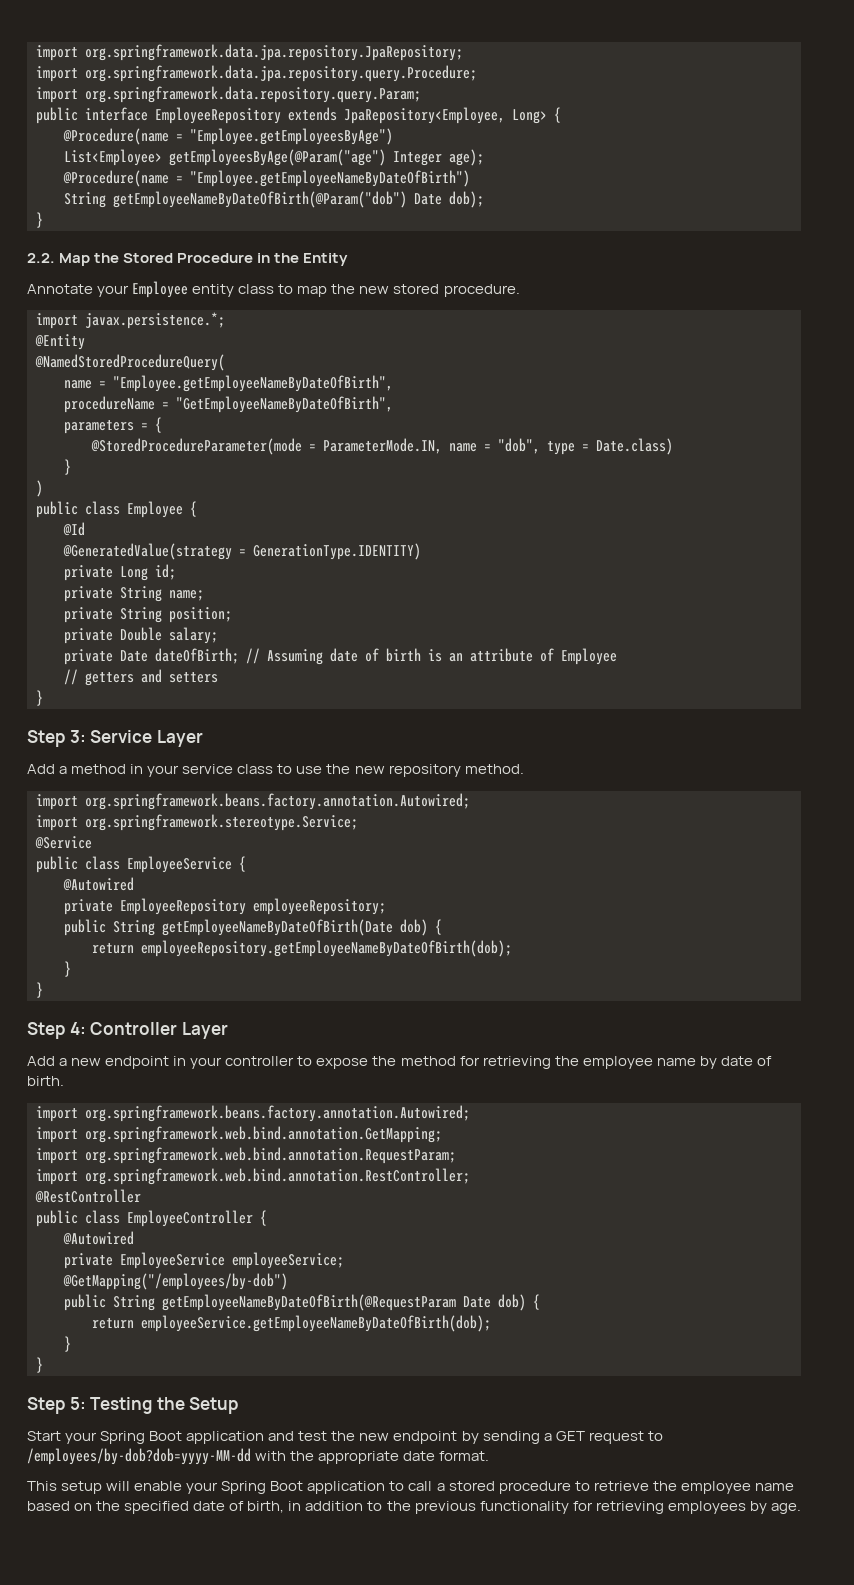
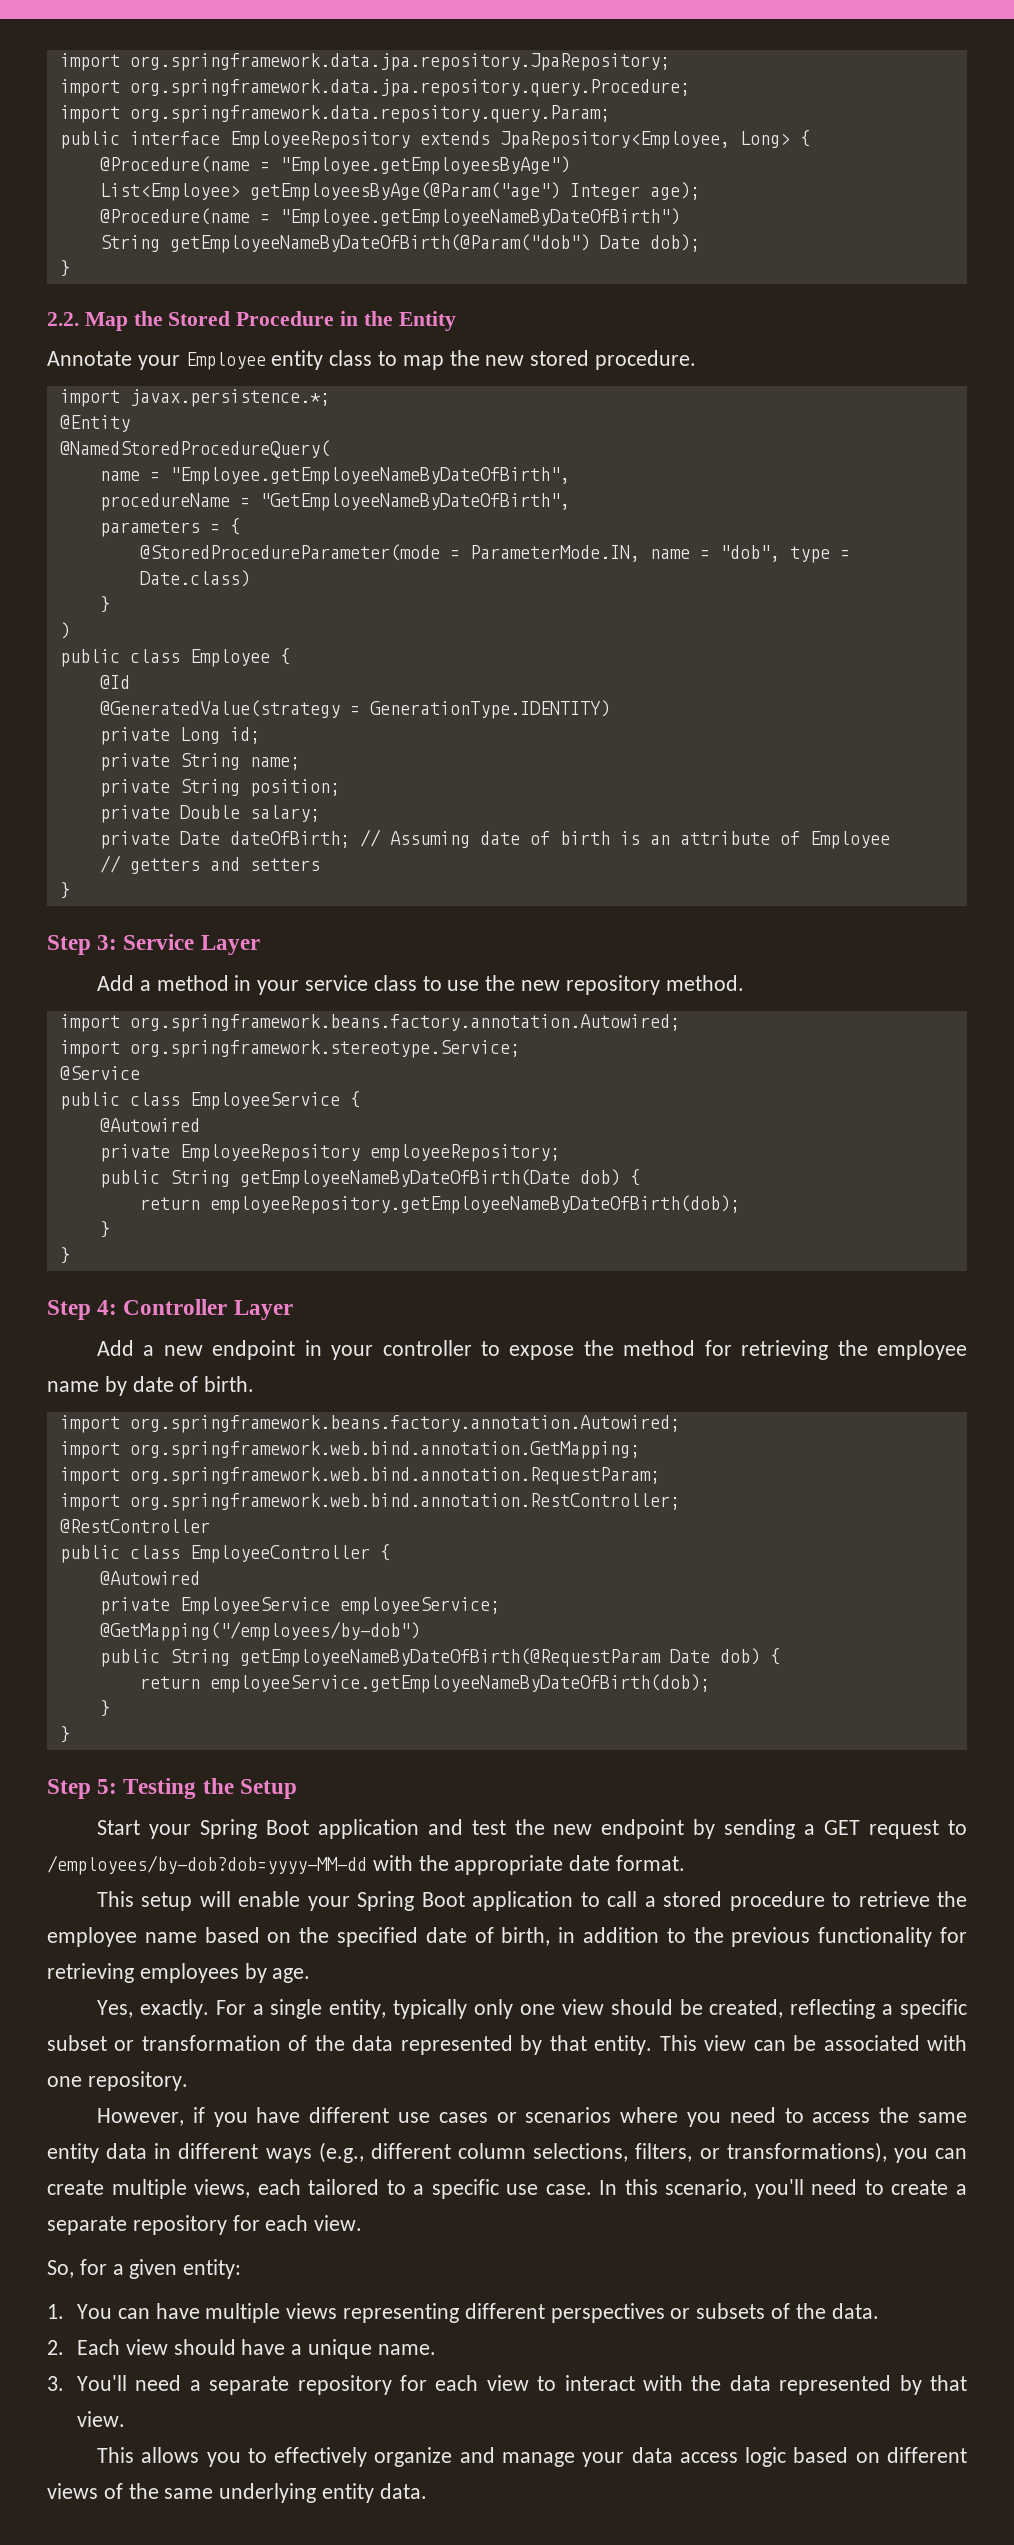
(801, 1508) none -> [97,1999,967,2019] [47,2035,967,2055] [47,2071,188,2091] [97,2107,967,2127] [47,2142,968,2163] [47,2179,967,2199] [47,2215,363,2235] [47,2259,242,2279] [47,2303,879,2323] [47,2339,436,2359] [47,2375,968,2395] [76,2411,125,2427] [97,2447,968,2467] [47,2483,427,2503] // Yes, exactly. For a single entity, typically only one view should be created, reflecting a specific subset or transformation of the data represented by that entity. This view can be associated with one repository. // However, if you have different use cases or scenarios where you need to access the same entity data in different ways (e.g., different column selections, filters, or transformations), you can create multiple views, each tailored to a specific use case. In this scenario, you'll need to create a separate repository for each view. // So, for a given entity: // 1. You can have multiple views representing different perspectives or subsets of the data. // 2. Each view should have a unique name. // 3. You'll need a separate repository for each view to interact with the data represented by that view. // This allows you to effectively organize and manage your data access logic based on different views of the same underlying entity data.

